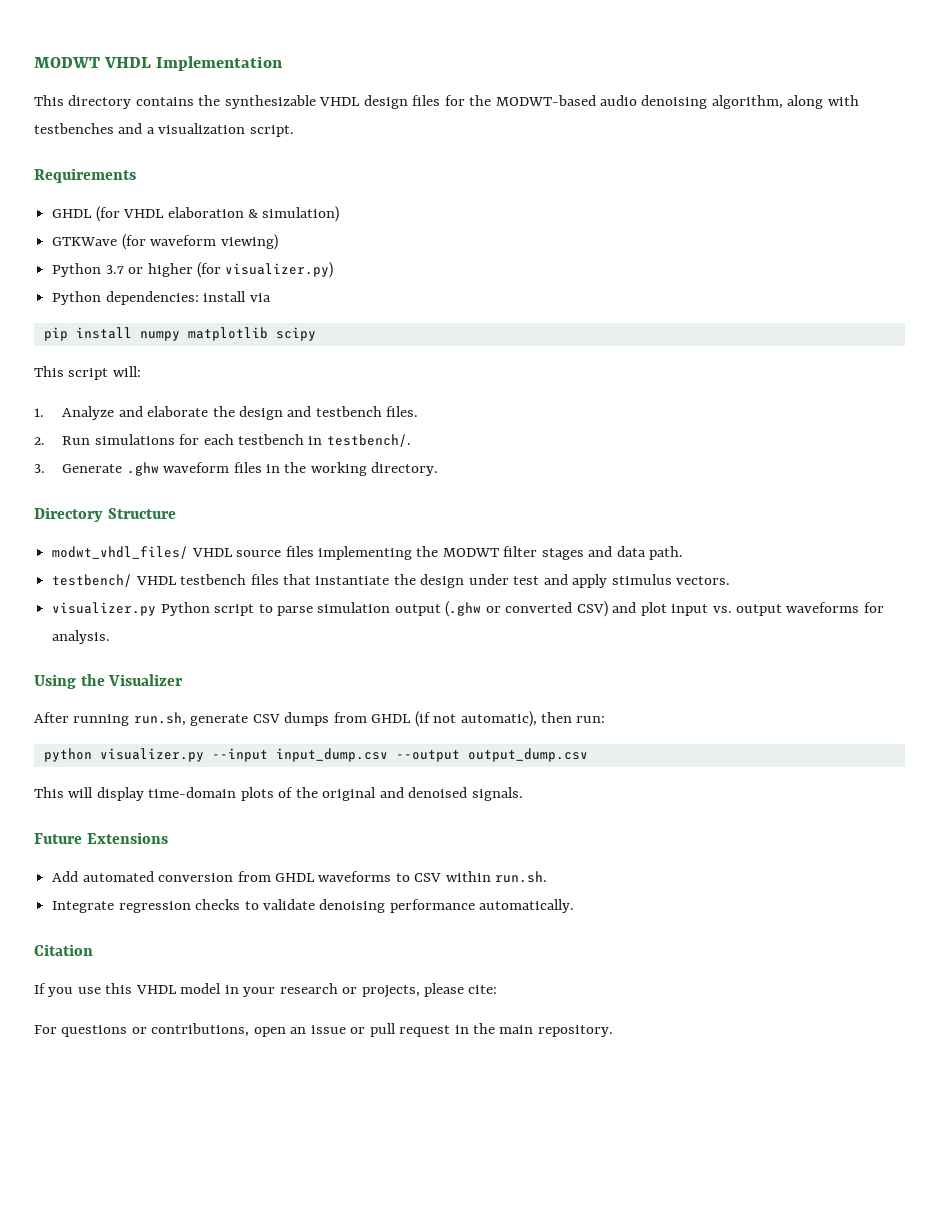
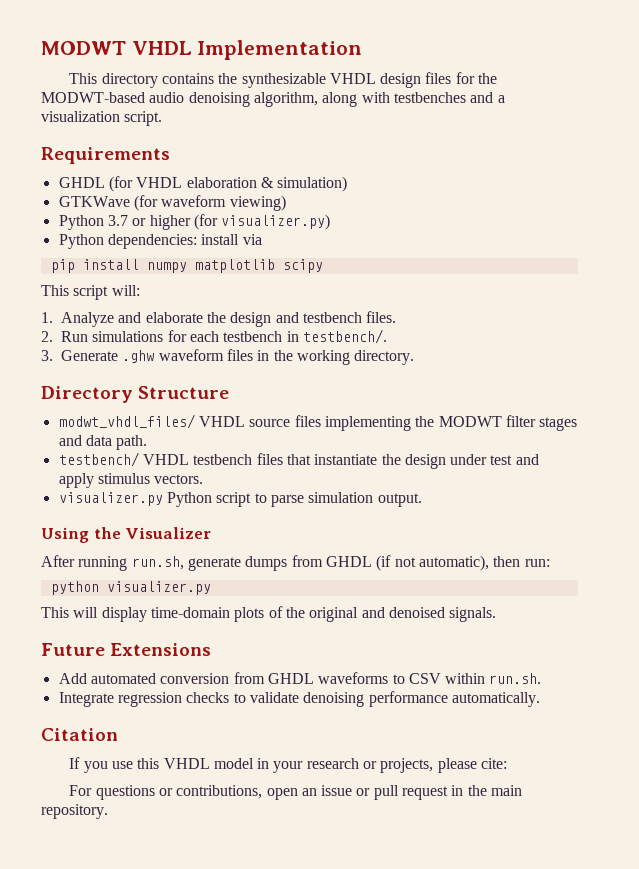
[394,601,884,617] [52,630,111,644] output (.ghw or converted CSV) and plot input vs. output waveforms for analysis. -> [377,493,422,507] output.
[252,714,280,723] CSV -> (241, 564) none
[211,748,588,762] --input input_dump.csv --output output_dump.csv -> (211, 588) none

